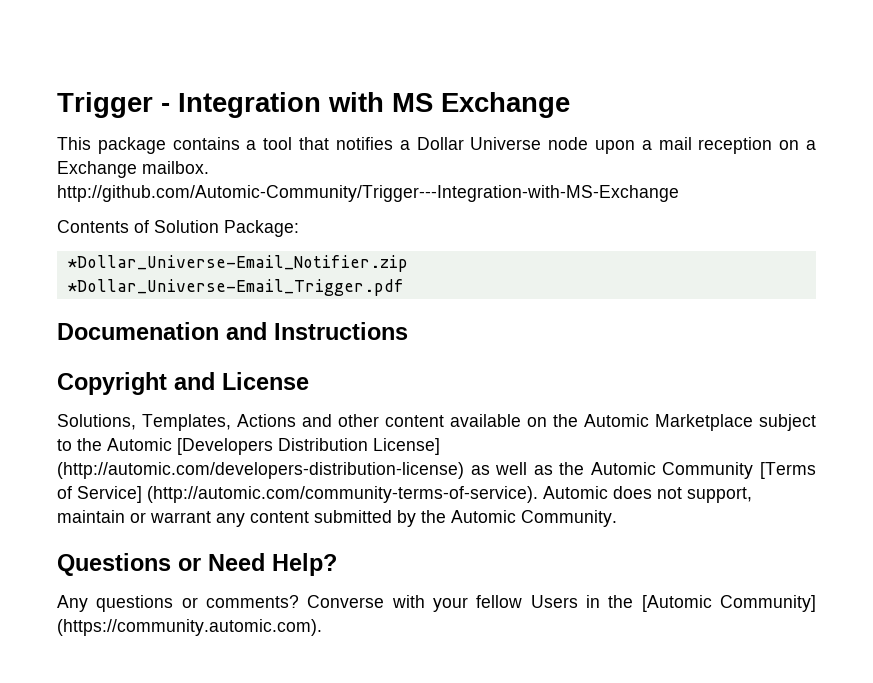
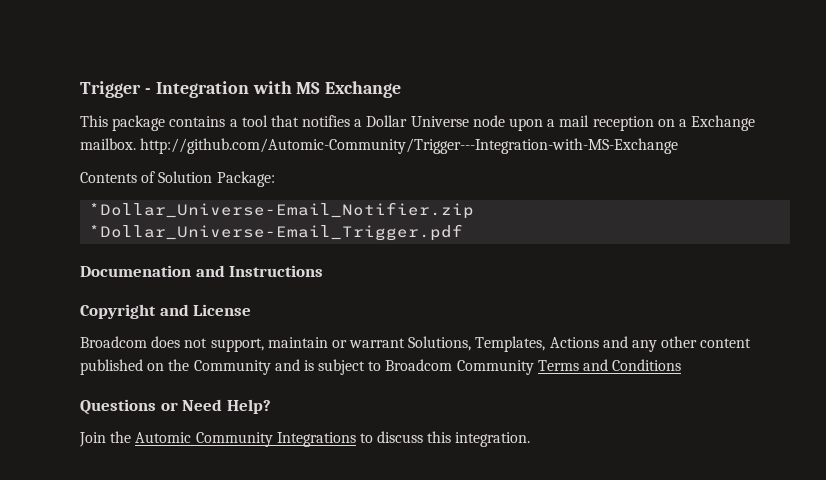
[57,414,816,431] [57,438,440,455] [57,462,816,479] [57,486,608,503] Solutions, Templates, Actions and other content available on the Automic Marketplace subject to the Automic [Developers Distribution License] (http://automic.com/developers-distribution-license) as well as the Automic Community [Terms of Service] (http://automic.com/community-terms-of-service). Automic -> [80,336,147,348] Broadcom
[216,510,617,527] [57,553,337,576] [57,595,817,612] [57,619,322,636] any content submitted by the Automic Community. // Questions or Need Help? // Any questions or comments? Converse with your fellow Users in the [Automic Community] (https://community.automic.com). -> [408,336,752,352] [80,359,682,375] [80,399,271,415] [79,431,531,447] Solutions, Templates, Actions and any other content published on the Community and is subject to Broadcom Community Terms and Conditions // Questions or Need Help? // Join the Automic Community Integrations to discuss this integration.

